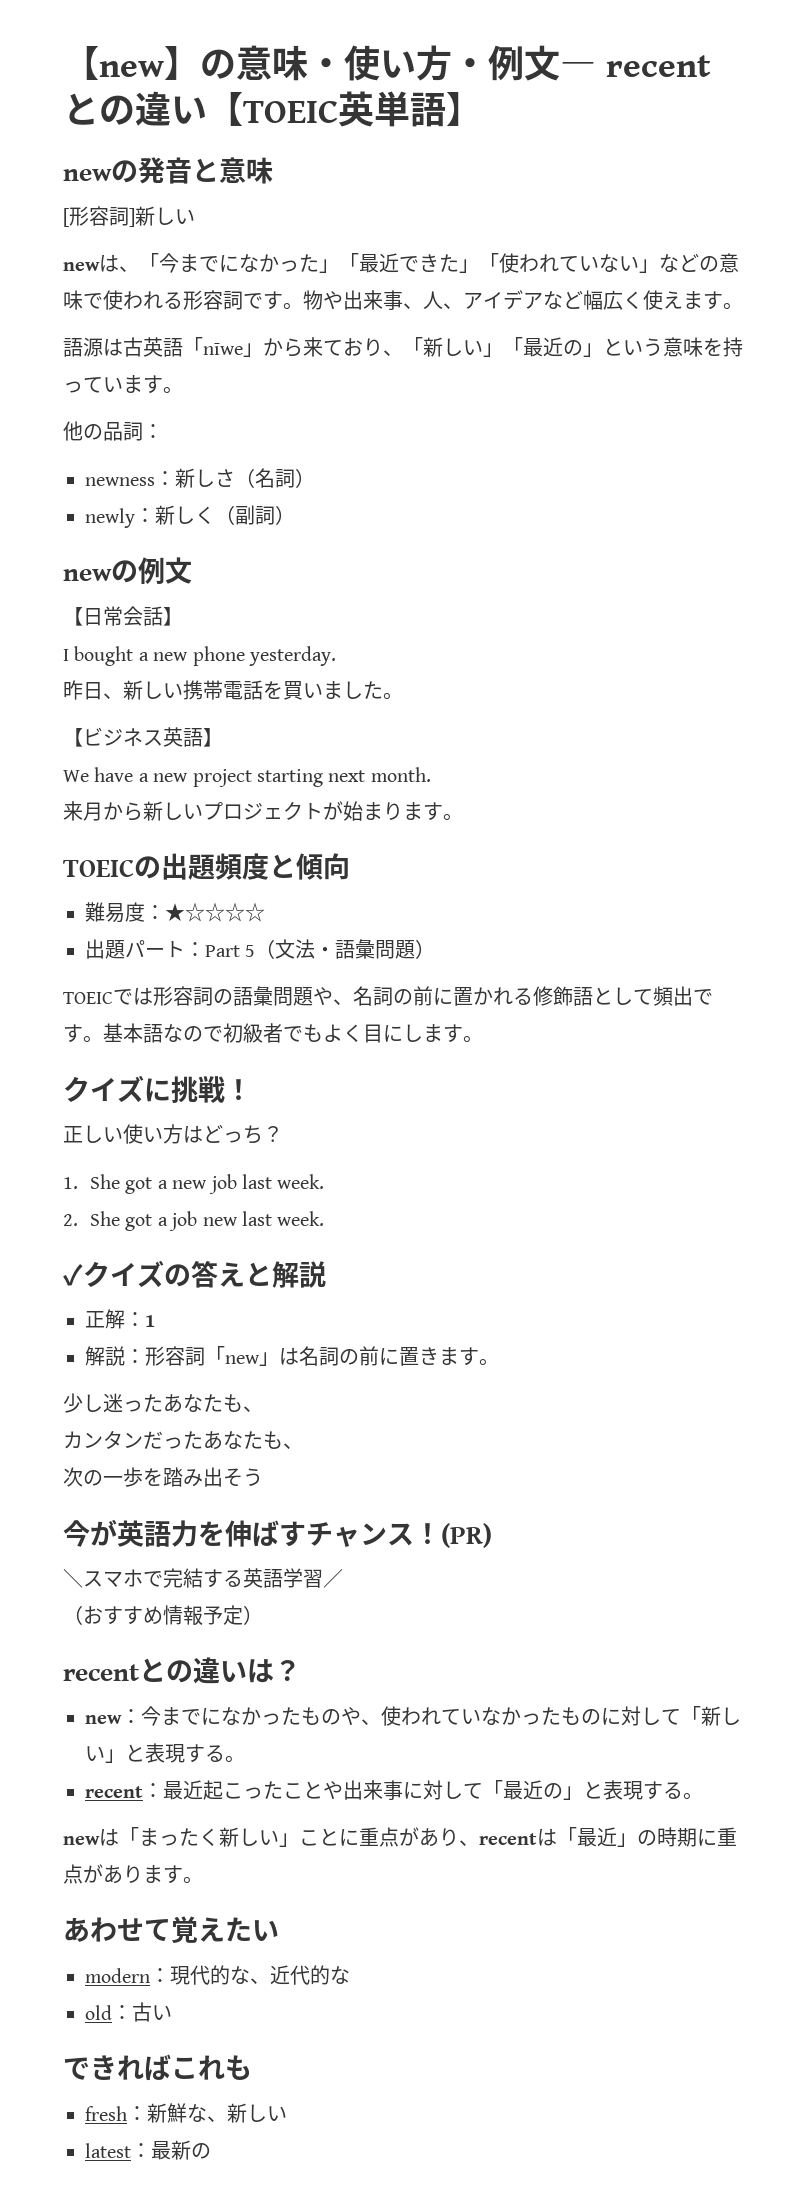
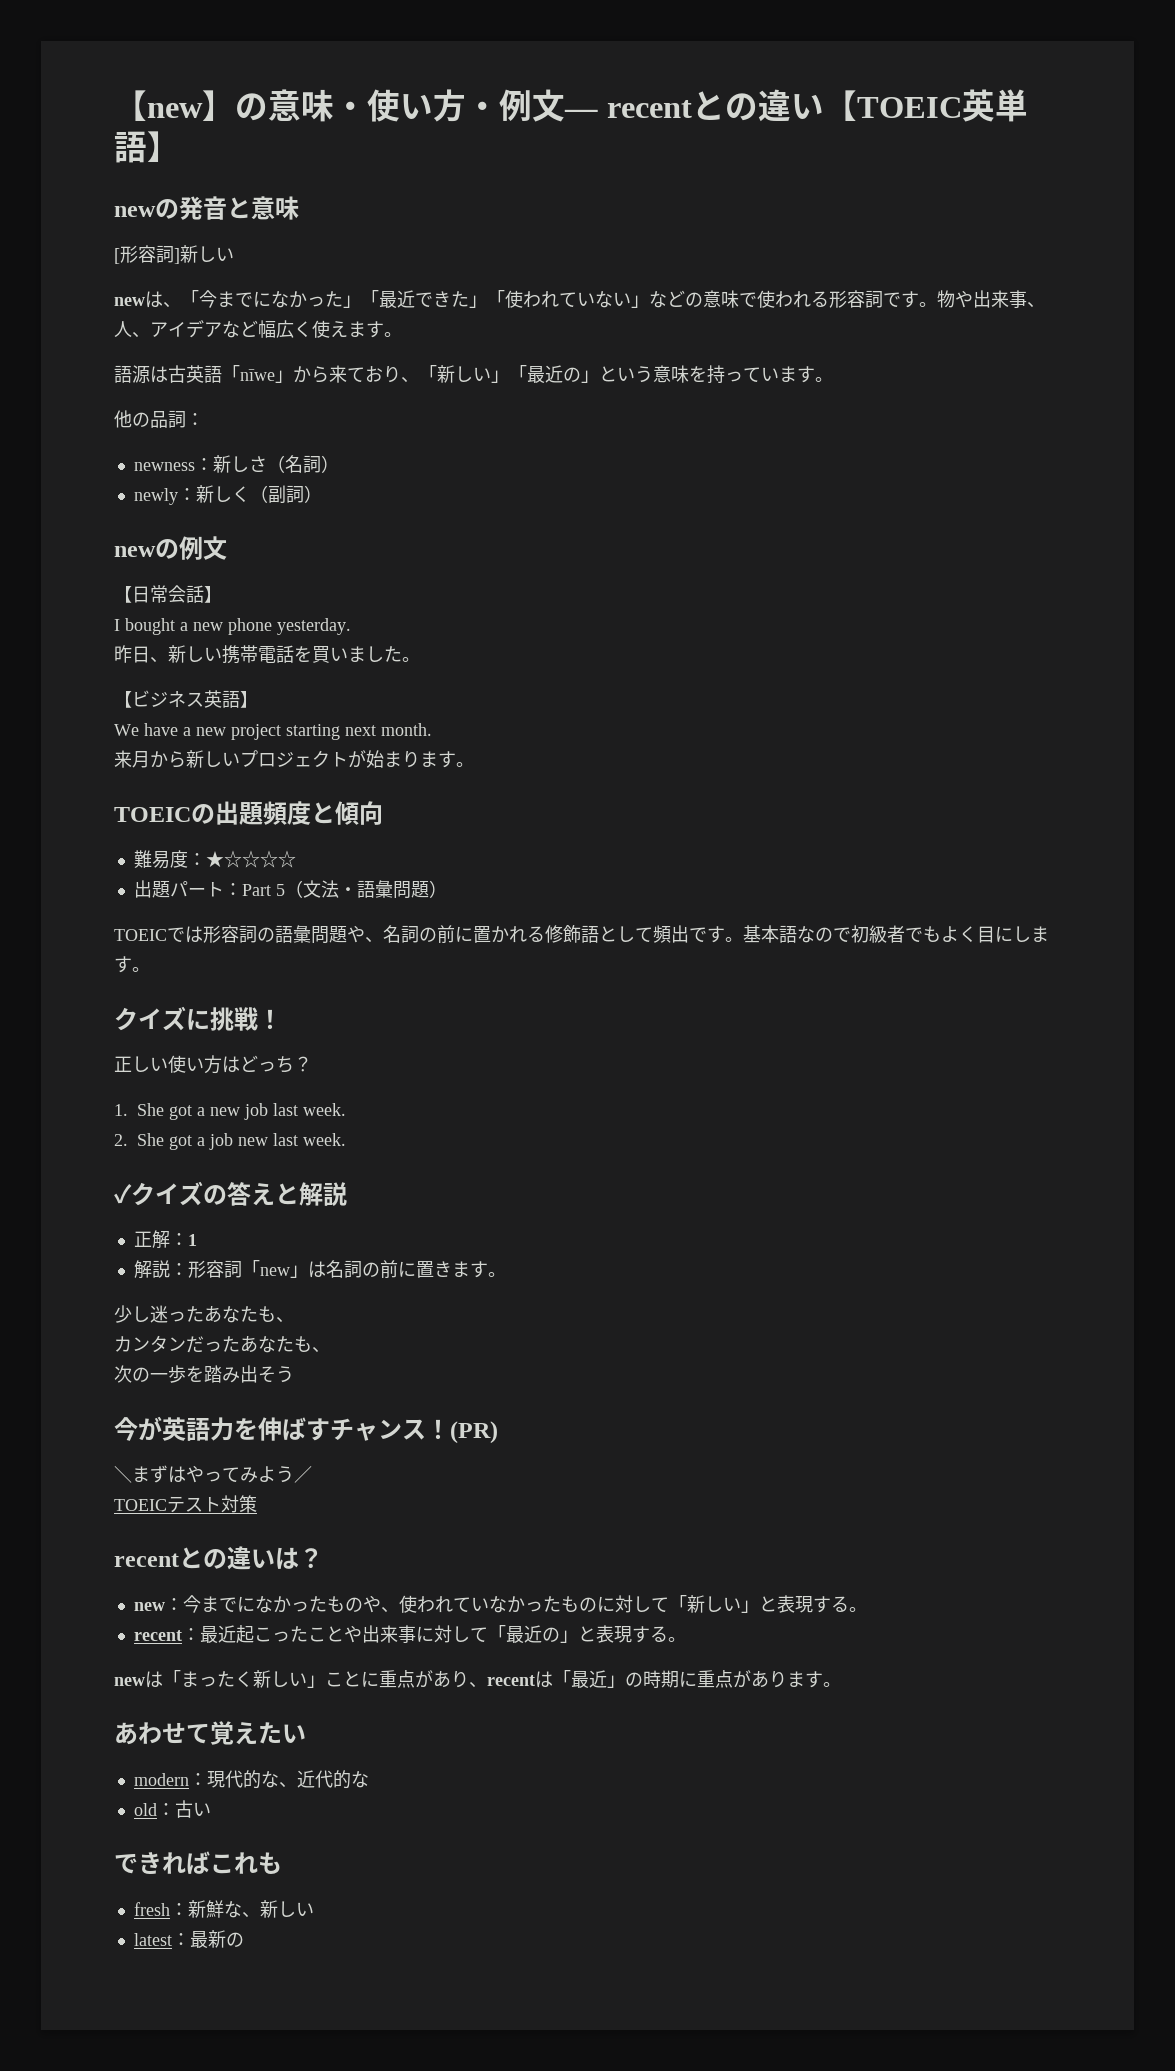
[83,1568,343,1588] [63,1605,263,1626] スマホで完結する英語学習／ // （おすすめ情報予定） -> [132,1465,312,1483] [114,1495,257,1513] まずはやってみよう／ // TOEICテスト対策

